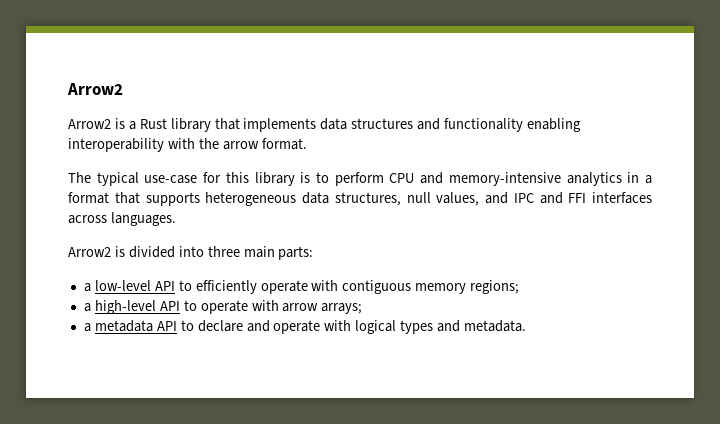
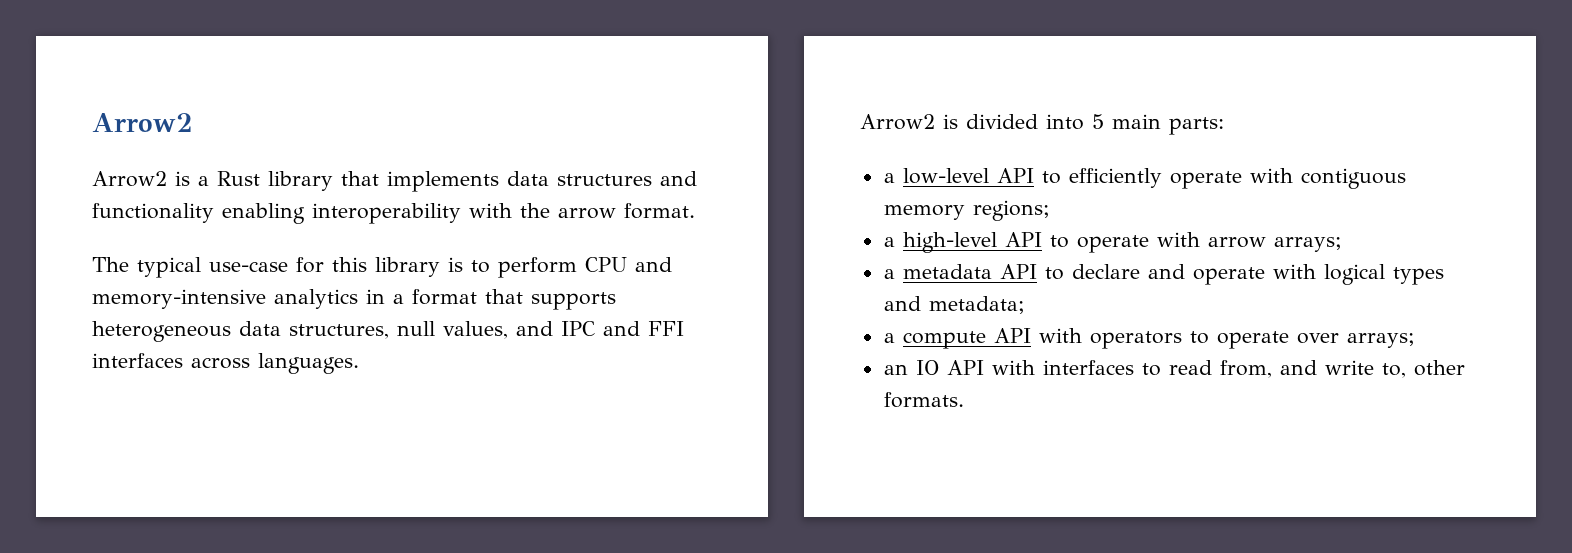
[207,246,240,257] three -> [1092,114,1104,129] 5
[464,320,527,332] metadata. -> [928,296,1025,314] [883,328,1415,349] [883,360,1465,378] [883,392,964,408] metadata; // a compute API with operators to operate over arrays; // an IO API with interfaces to read from, and write to, other formats.

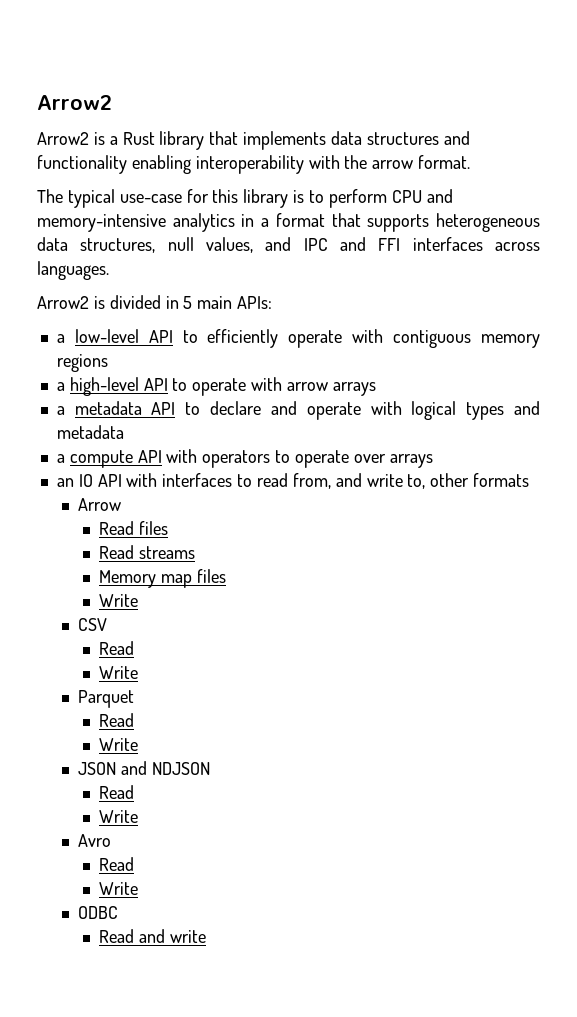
[1046,114,1084,130] into -> [165,296,179,309] in
[1169,117,1224,135] parts: -> [237,296,273,309] APIs:
[972,200,1050,221] regions; -> [56,354,108,372] regions
[1273,237,1342,252] arrays; -> [332,382,376,396] arrays
[928,296,1025,314] metadata; -> [56,425,124,439] metadata
[1346,333,1415,348] arrays; -> [389,454,433,468] arrays
[883,392,964,408] formats. -> [473,473,530,487] [78,498,122,511] [99,521,169,535] [99,545,196,559] [99,569,227,588] [99,594,139,607] [78,618,108,631] [99,641,135,655] [99,666,139,679] [78,690,135,708] [99,713,135,727] [99,738,139,751] [78,761,210,775] [99,785,135,799] [99,810,139,823] [78,834,112,847] [99,857,135,871] [99,882,139,895] [78,906,119,919] [99,929,207,943] formats // Arrow // Read files // Read streams // Memory map files // Write // CSV // Read // Write // Parquet // Read // Write // JSON and NDJSON // Read // Write // Avro // Read // Write // ODBC // Read and write

